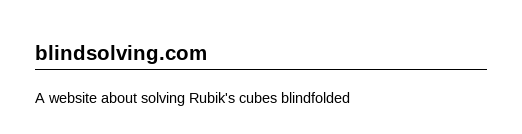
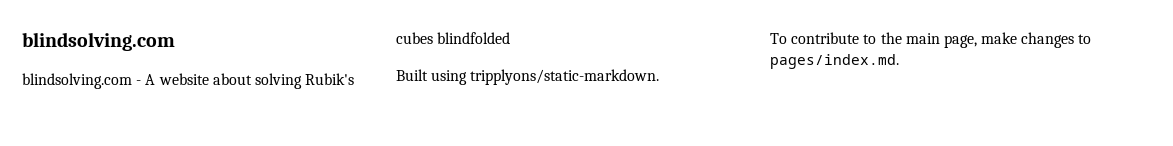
(207, 54) none -> [22,73,142,89] blindsolving.com -
(350, 97) none -> [396,69,660,85] [770,32,1092,48] [770,54,899,69] // Built using tripplyons/static-markdown. // To contribute to the main page, make changes to pages/index.md.

